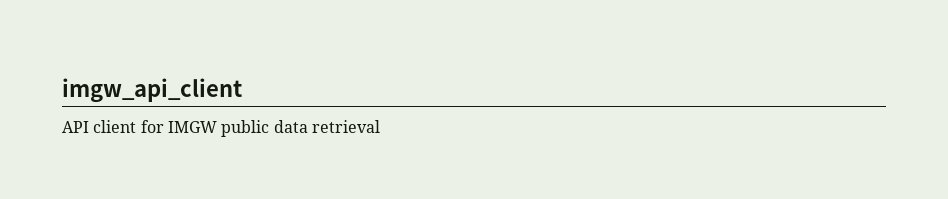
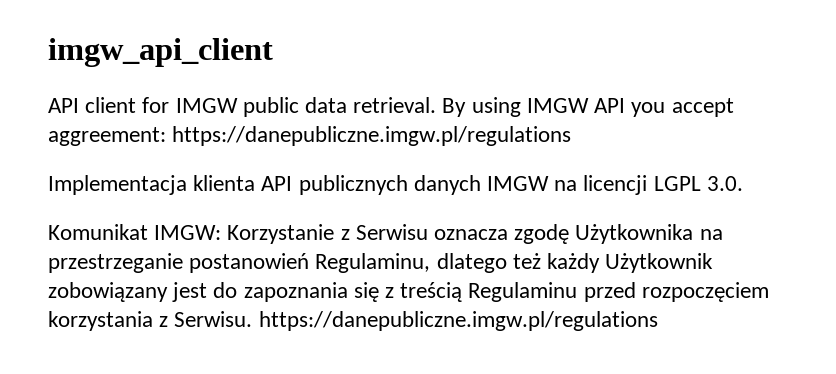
[311,120,380,133] retrieval -> [353,97,734,117] [48,126,572,146] [48,175,743,195] [48,224,723,244] [48,253,714,273] [48,282,769,302] [48,311,658,331] retrieval. By using IMGW API you accept aggreement: https://danepubliczne.imgw.pl/regulations // Implementacja klienta API publicznych danych IMGW na licencji LGPL 3.0. // Komunikat IMGW: Korzystanie z Serwisu oznacza zgodę Użytkownika na przestrzeganie postanowień Regulaminu, dlatego też każdy Użytkownik zobowiązany jest do zapoznania się z treścią Regulaminu przed rozpoczęciem korzystania z Serwisu. https://danepubliczne.imgw.pl/regulations

